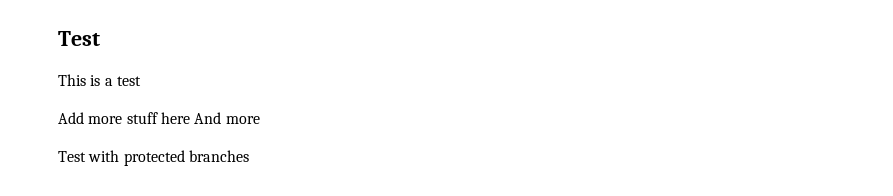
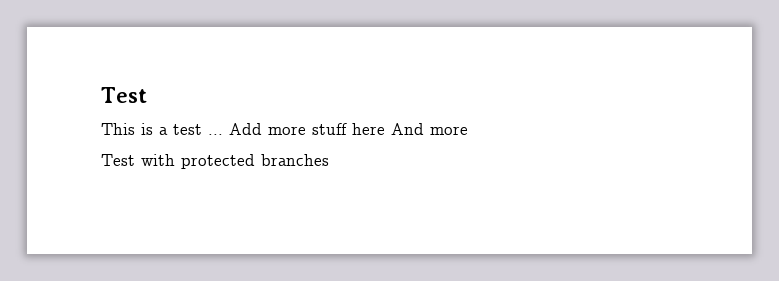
(141, 81) // -> [208,134,223,135] ...

